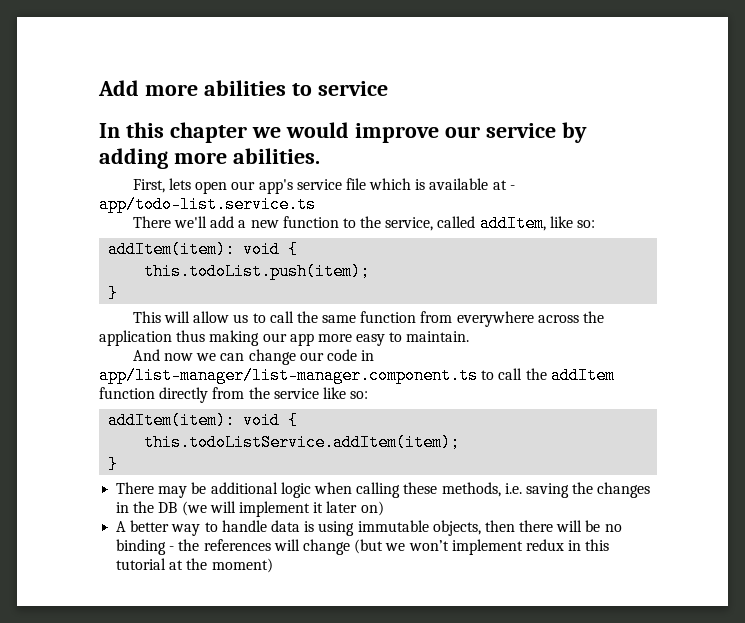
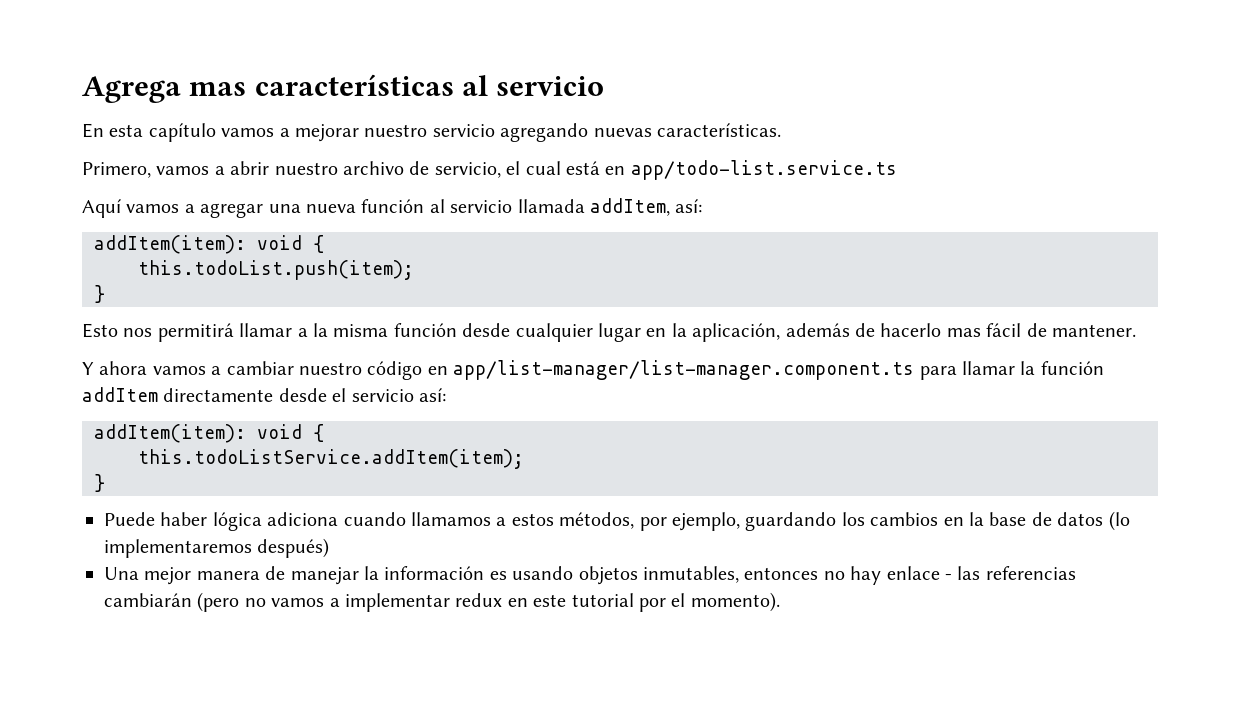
[98,80,388,96] [99,122,587,143] [99,148,320,169] [132,178,515,194] [99,196,316,213] [132,215,596,232] Add more abilities to service // In this chapter we would improve our service by adding more abilities. // First, lets open our app's service file which is available at - app/todo-list.service.ts // There we'll add a new function to the service, called addItem, like so: -> [82,74,605,103] [82,123,781,142] [82,160,897,180] [82,198,703,218] Agrega mas características al servicio // En esta capítulo vamos a mejorar nuestro servicio agregando nuevas características. // Primero, vamos a abrir nuestro archivo de servicio, el cual está en app/todo-list.service.ts // Aquí vamos a agregar una nueva función al servicio llamada addItem, así:
[132,311,605,327] [99,330,470,346] [132,349,375,365] [99,367,615,384] [99,387,369,403] This will allow us to call the same function from everywhere across the application thus making our app more easy to maintain. // And now we can change our code in app/list-manager/list-manager.component.ts to call the addItem function directly from the service like so: -> [82,323,1136,342] [82,360,1104,380] [82,387,446,402] Esto nos permitirá llamar a la misma función desde cualquier lugar en la aplicación, además de hacerlo mas fácil de mantener. // Y ahora vamos a cambiar nuestro código en app/list-manager/list-manager.component.ts para llamar la función addItem directamente desde el servicio así:
[116,482,651,498] [116,501,384,517] [116,520,622,536] [116,539,610,555] [116,558,273,573] There may be additional logic when calling these methods, i.e. saving the changes in the DB (we will implement it later on) // A better way to handle data is using immutable objects, then there will be no binding - the references will change (but we won’t implement redux in this tutorial at the moment) -> [104,511,1130,531] [104,538,330,558] [104,566,1076,585] [104,592,780,612] Puede haber lógica adiciona cuando llamamos a estos métodos, por ejemplo, guardando los cambios en la base de datos (lo implementaremos después) // Una mejor manera de manejar la información es usando objetos inmutables, entonces no hay enlace - las referencias cambiarán (pero no vamos a implementar redux en este tutorial por el momento).

